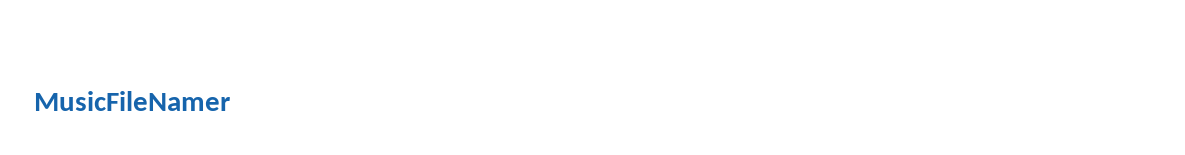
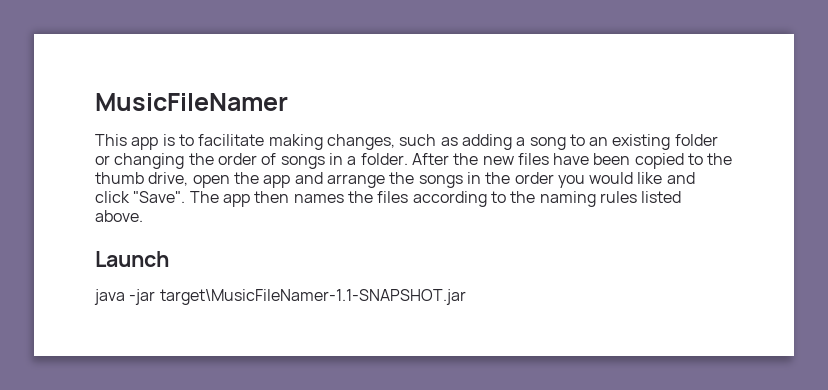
(230, 101) none -> [95,134,718,150] [95,153,733,169] [95,172,695,188] [95,191,682,207] [95,210,143,222] [95,251,169,267] [94,289,466,305] // This app is to facilitate making changes, such as adding a song to an existing folder or changing the order of songs in a folder. After the new files have been copied to the thumb drive, open the app and arrange the songs in the order you would like and click "Save". The app then names the files according to the naming rules listed above. // Launch // java -jar target\MusicFileNamer-1.1-SNAPSHOT.jar

